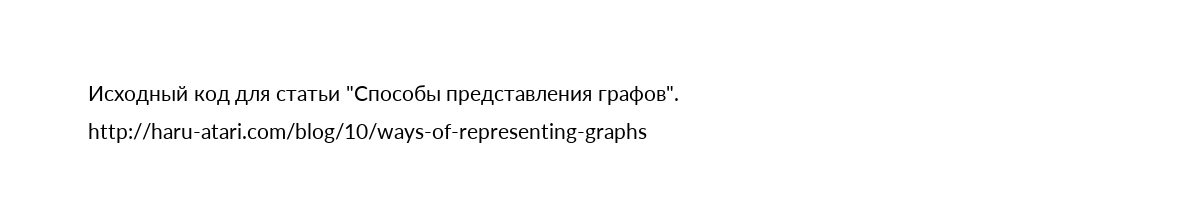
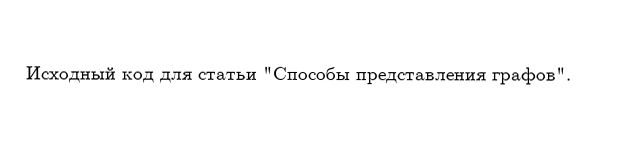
[88,123,647,143] // http://haru-atari.com/blog/10/ways-of-representing-graphs -> (572, 76) none

